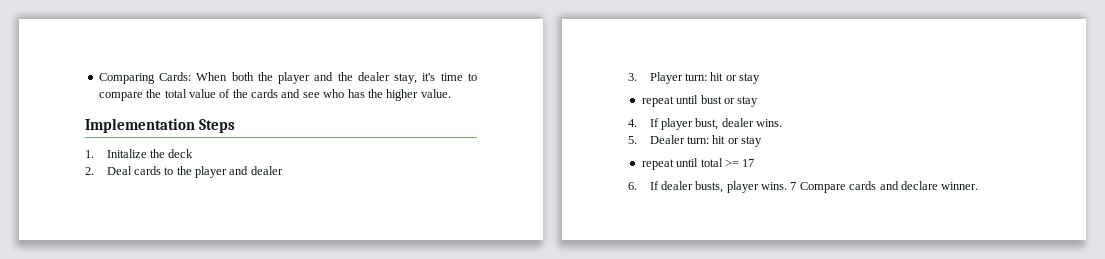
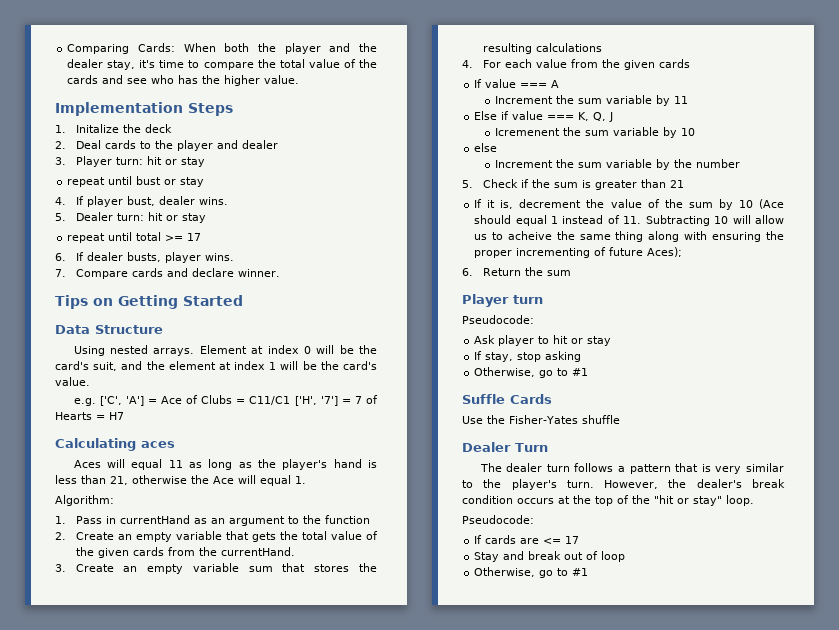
[790,182,797,190] 7 -> [55,269,66,277] // 7.
(979, 186) none -> [55,295,243,309] [55,325,163,334] [73,345,377,356] [55,361,378,371] [55,377,90,386] [73,395,379,406] [55,412,124,420] [55,438,175,451] [73,459,377,470] [55,475,306,486] [55,495,114,506] [55,515,370,526] [55,531,379,542] [75,547,295,558] [55,563,377,574] [482,43,602,54] [462,59,690,70] [474,79,560,88] [494,95,688,106] [474,111,614,122] [494,127,695,138] [474,143,498,152] [494,159,740,170] [462,179,684,190] [474,199,784,210] [474,215,784,226] [474,231,784,242] [474,247,683,258] [462,267,571,276] [462,294,543,307] [462,315,534,324] [474,335,612,346] [474,351,582,362] [474,367,589,378] [462,394,552,404] [462,415,620,424] [462,442,548,452] [479,463,784,474] [462,479,785,490] [462,495,754,506] [462,515,534,524] [474,535,580,544] [474,551,626,562] [474,567,589,578] // Tips on Getting Started // Data Structure // Using nested arrays. Element at index 0 will be the card's suit, and the element at index 1 will be the card's value. // e.g. ['C', 'A'] = Ace of Clubs = C11/C1 ['H', '7'] = 7 of Hearts = H7 // Calculating aces // Aces will equal 11 as long as the player's hand is less than 21, otherwise the Ace will equal 1. // Algorithm: // 1. Pass in currentHand as an argument to the function // 2. Create an empty variable that gets the total value of the given cards from the currentHand. // 3. Create an empty variable sum that stores the resulting calculations // 4. For each value from the given cards // If value === A // Increment the sum variable by 11 // Else if value === K, Q, J // Icremenent the sum variable by 10 // else // Increment the sum variable by the number // 5. Check if the sum is greater than 21 // If it is, decrement the value of the sum by 10 (Ace should equal 1 instead of 11. Subtracting 10 will allow us to acheive the same thing along with ensuring the proper incrementing of future Aces); // 6. Return the sum // Player turn // Pseudocode: // Ask player to hit or stay // If stay, stop asking // Otherwise, go to #1 // Suffle Cards // Use the Fisher-Yates shuffle // Dealer Turn // The dealer turn follows a pattern that is very similar to the player's turn. However, the dealer's break condition occurs at the top of the "hit or stay" loop. // Pseudocode: // If cards are <= 17 // Stay and break out of loop // Otherwise, go to #1

